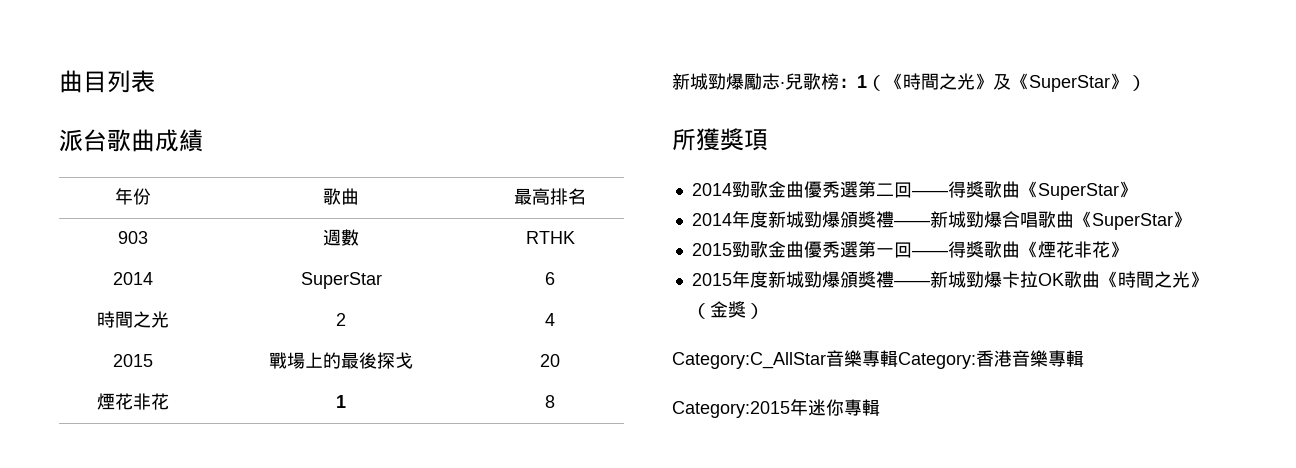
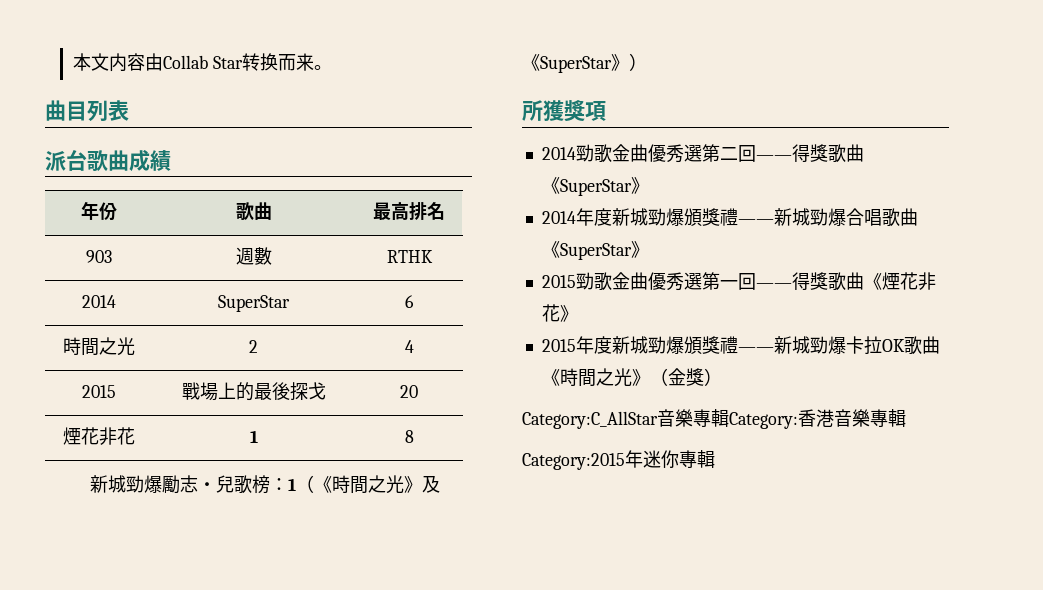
(59, 81) none -> [73,53,332,72] 本文内容由Collab Star转换而来。 //

